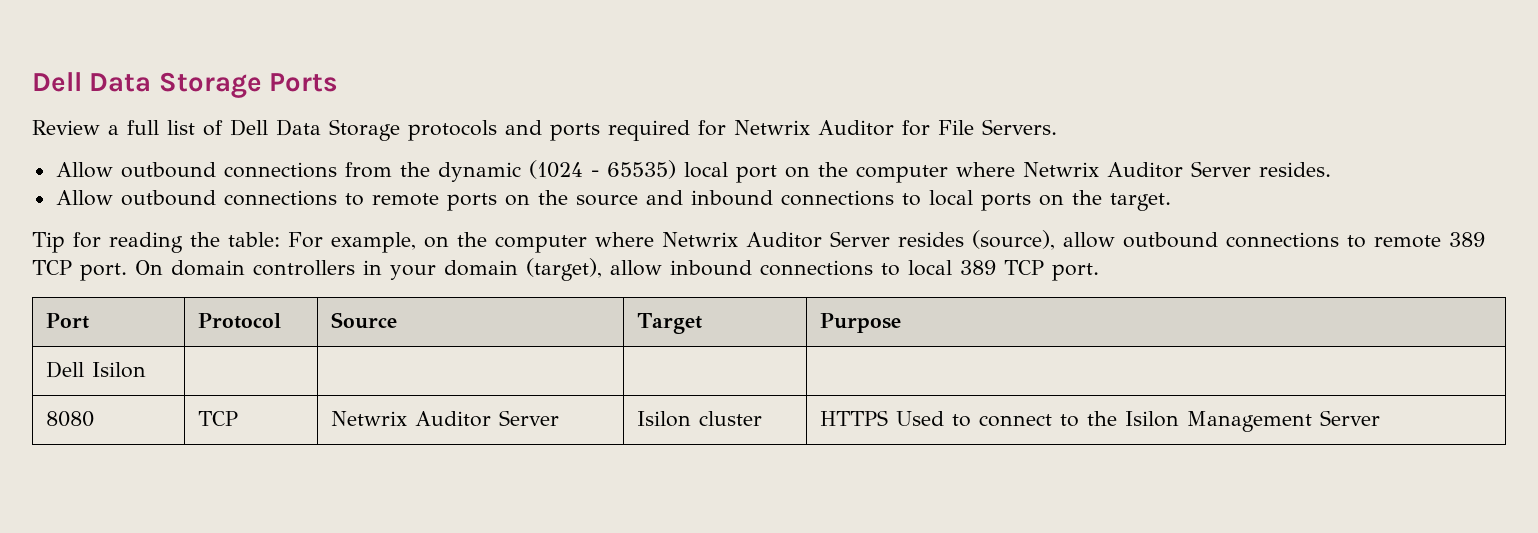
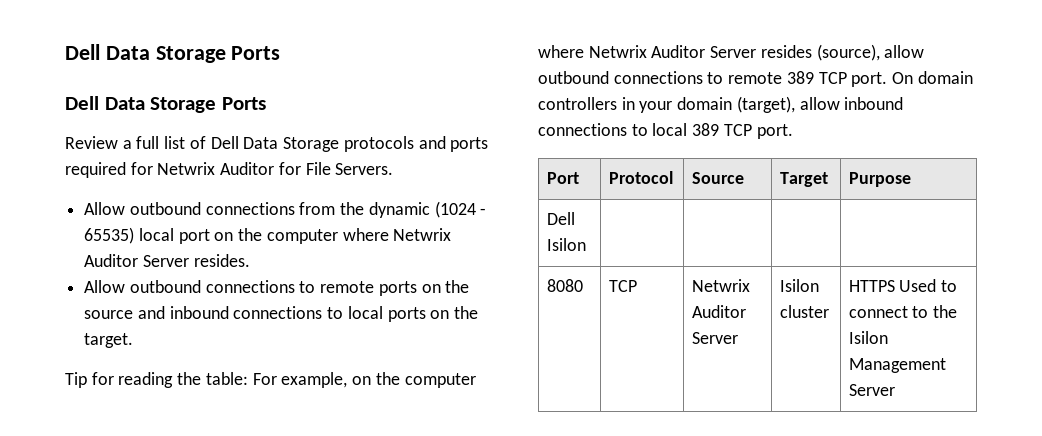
[32,72,339,98] Dell Data Storage Ports -> [65,44,281,63] [65,96,266,113] Dell Data Storage Ports // Dell Data Storage Ports

